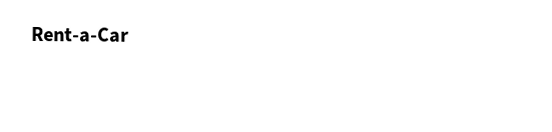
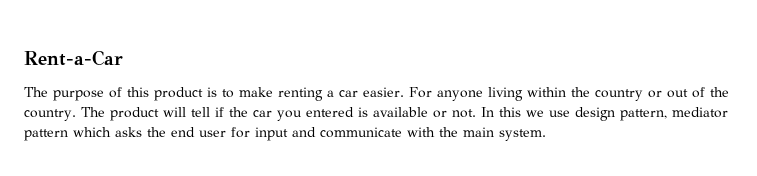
(129, 34) none -> [24,87,729,101] [24,107,728,121] [24,127,546,141] // The purpose of this product is to make renting a car easier. For anyone living within the country or out of the country. The product will tell if the car you entered is available or not. In this we use design pattern, mediator pattern which asks the end user for input and communicate with the main system.

